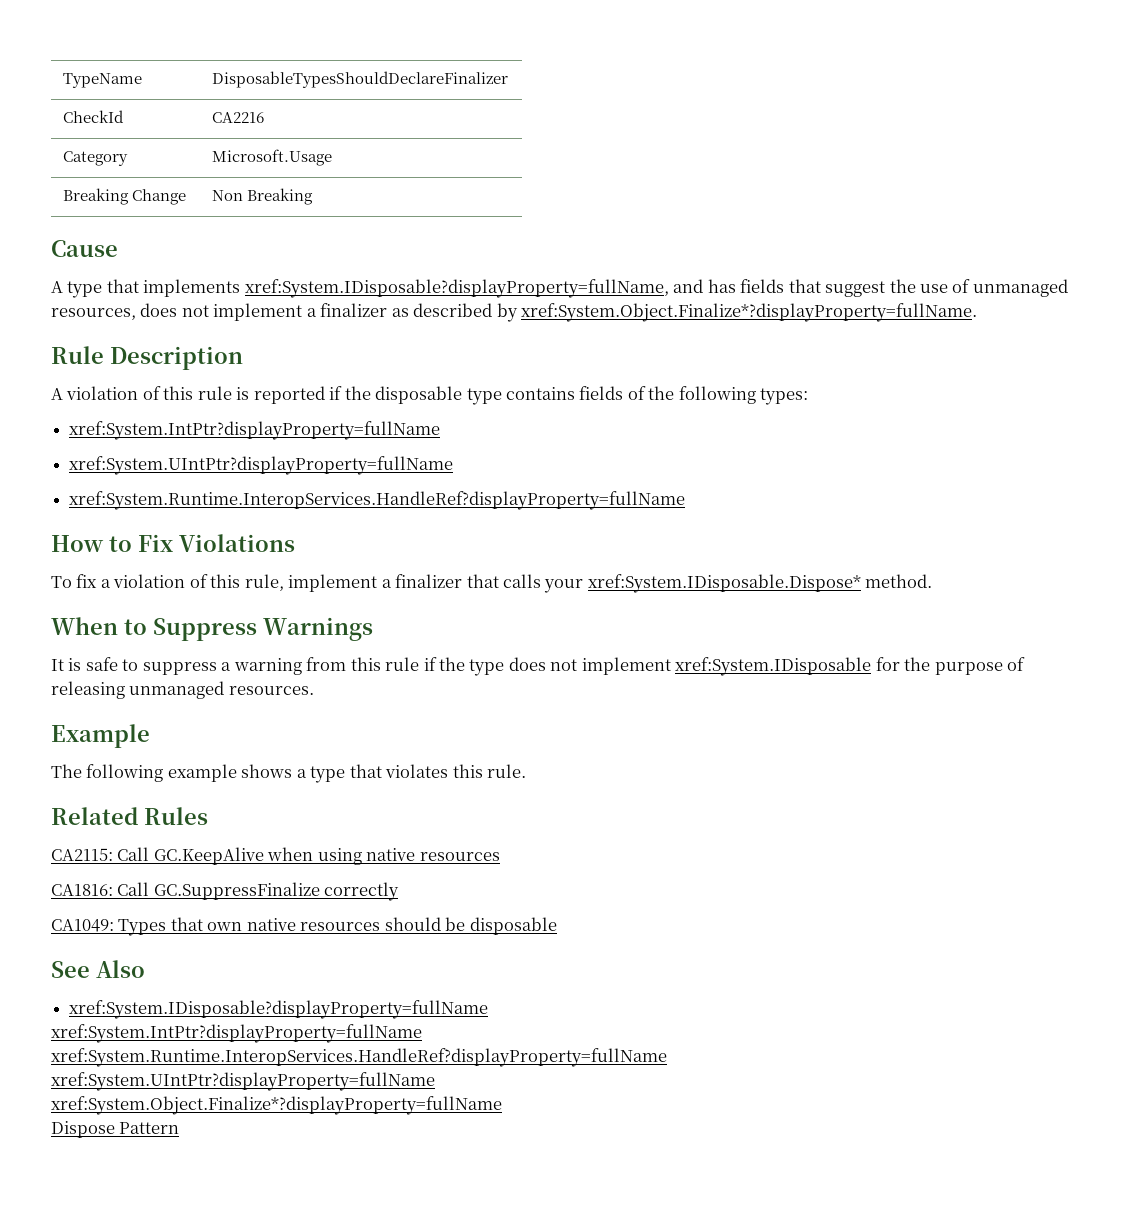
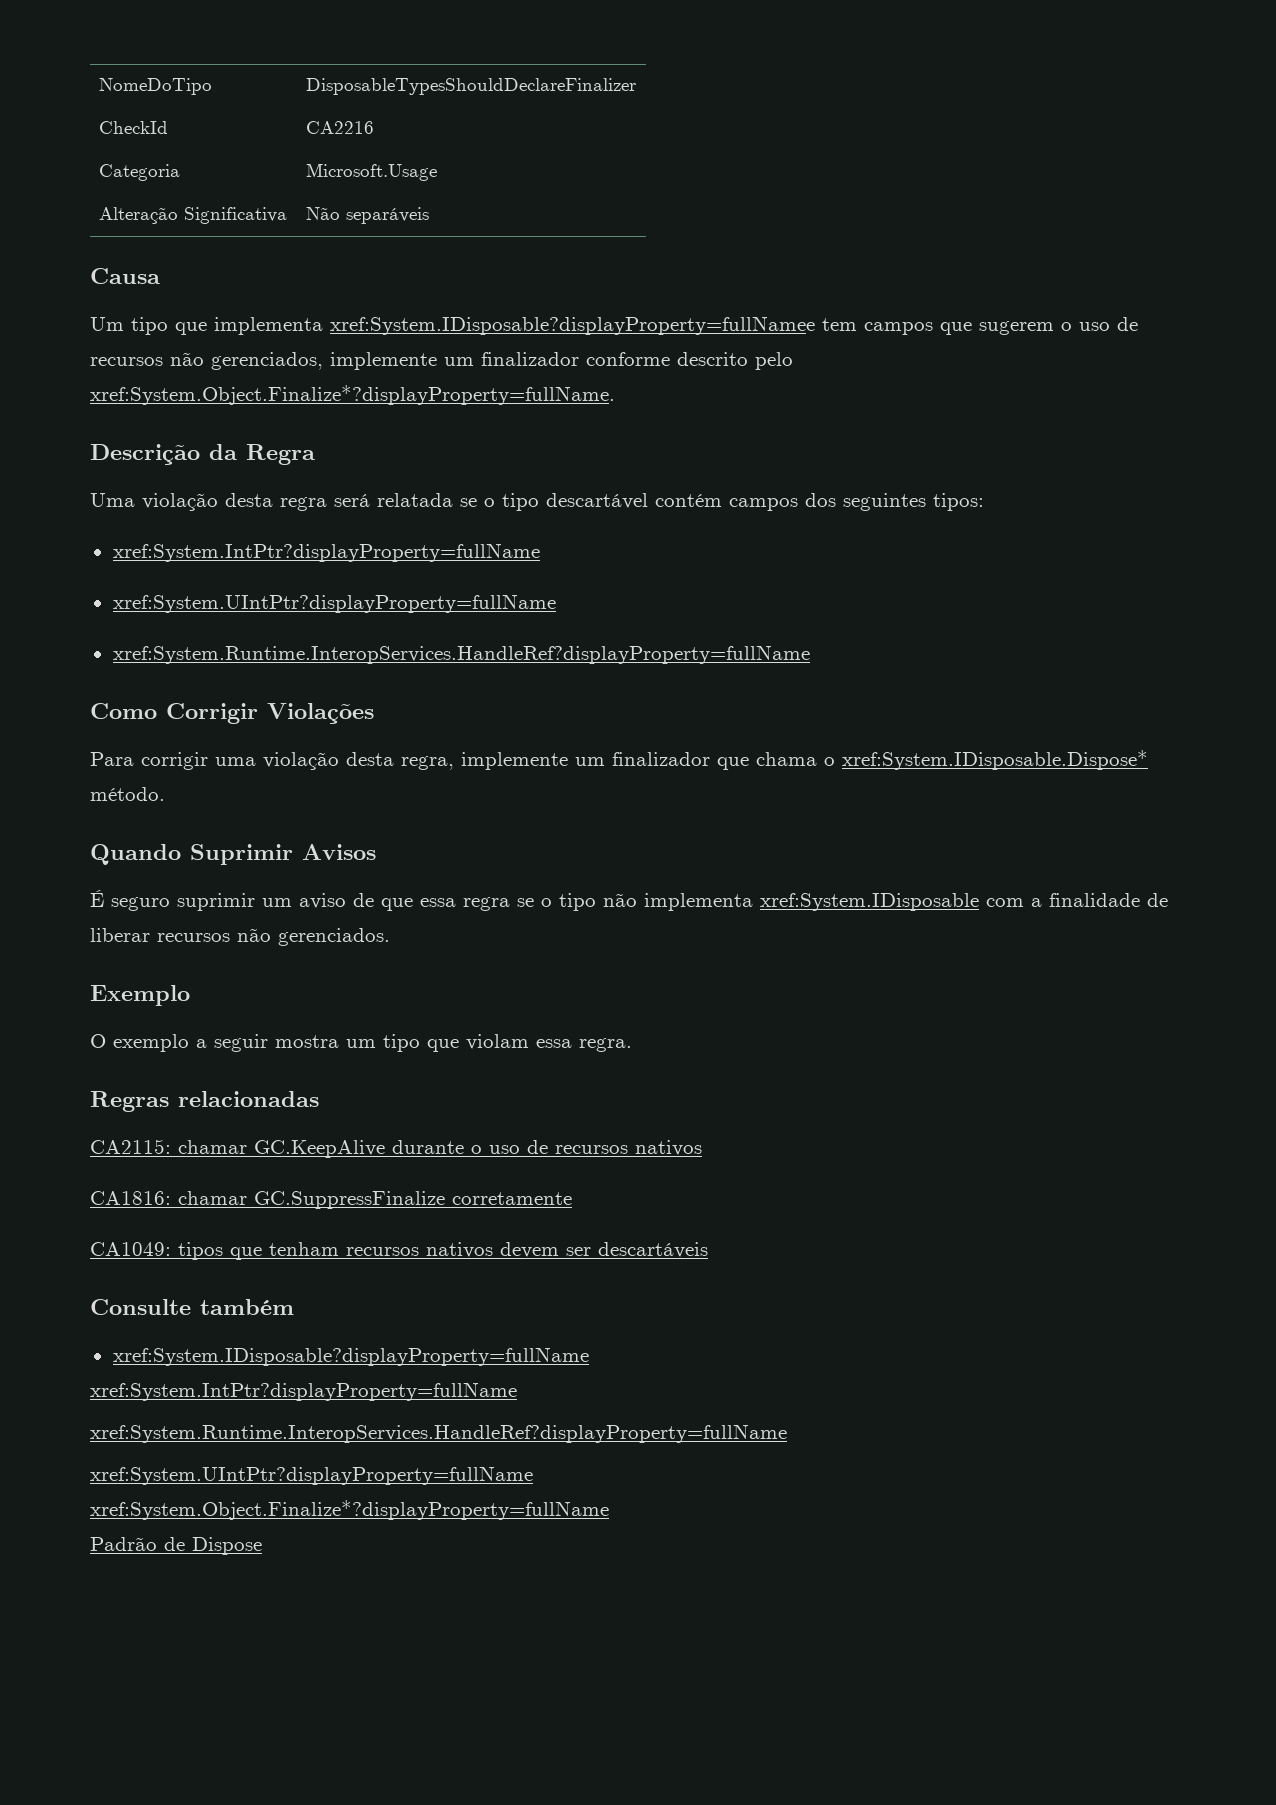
[63,73,143,88] TypeName -> [98,78,212,95] NomeDoTipo
[63,151,129,166] Category -> [98,164,180,181] Categoria
[63,188,187,205] [212,188,314,205] [51,240,118,257] [51,279,1068,298] [51,303,978,322] [51,346,243,370] [51,386,809,405] [69,421,441,440] [69,456,454,475] [69,491,686,510] [51,534,295,552] [51,574,933,593] [51,617,373,641] [51,657,1026,676] [51,681,314,699] [51,724,150,748] [51,764,527,783] [51,807,208,825] [51,847,500,865] [51,882,400,901] [51,917,557,936] [51,960,145,978] Breaking Change | Non Breaking // Cause // A type that implements xref:System.IDisposable?displayProperty=fullName, and has fields that suggest the use of unmanaged resources, does not implement a finalizer as described by xref:System.Object.Finalize*?displayProperty=fullName. // Rule Description // A violation of this rule is reported if the disposable type contains fields of the following types: // xref:System.IntPtr?displayProperty=fullName // xref:System.UIntPtr?displayProperty=fullName // xref:System.Runtime.InteropServices.HandleRef?displayProperty=fullName // How to Fix Violations // To fix a violation of this rule, implement a finalizer that calls your xref:System.IDisposable.Dispose* method. // When to Suppress Warnings // It is safe to suppress a warning from this rule if the type does not implement xref:System.IDisposable for the purpose of releasing unmanaged resources. // Example // The following example shows a type that violates this rule. // Related Rules // CA2115: Call GC.KeepAlive when using native resources // CA1816: Call GC.SuppressFinalize correctly // CA1049: Types that own native resources should be disposable // See Also -> [98,207,287,224] [305,207,429,224] [90,268,160,284] [90,316,1138,335] [90,352,793,370] [90,385,615,405] [90,444,315,465] [90,493,984,511] [112,543,540,562] [112,594,556,613] [112,645,810,664] [90,703,374,724] [90,750,1148,770] [90,787,165,801] [90,844,376,865] [90,890,1168,911] [90,928,390,946] [90,985,190,1006] [90,1034,632,1052] [90,1091,319,1112] [90,1139,702,1158] [90,1191,572,1209] [90,1242,708,1260] [90,1299,294,1315] Alteração Significativa | Não separáveis // Causa // Um tipo que implementa xref:System.IDisposable?displayProperty=fullNamee tem campos que sugerem o uso de recursos não gerenciados, implemente um finalizador conforme descrito pelo xref:System.Object.Finalize*?displayProperty=fullName. // Descrição da Regra // Uma violação desta regra será relatada se o tipo descartável contém campos dos seguintes tipos: // xref:System.IntPtr?displayProperty=fullName // xref:System.UIntPtr?displayProperty=fullName // xref:System.Runtime.InteropServices.HandleRef?displayProperty=fullName // Como Corrigir Violações // Para corrigir uma violação desta regra, implemente um finalizador que chama o xref:System.IDisposable.Dispose* método. // Quando Suprimir Avisos // É seguro suprimir um aviso de que essa regra se o tipo não implementa xref:System.IDisposable com a finalidade de liberar recursos não gerenciados. // Exemplo // O exemplo a seguir mostra um tipo que violam essa regra. // Regras relacionadas // CA2115: chamar GC.KeepAlive durante o uso de recursos nativos // CA1816: chamar GC.SuppressFinalize corretamente // CA1049: tipos que tenham recursos nativos devem ser descartáveis // Consulte também
[51,1121,180,1138] Dispose Pattern -> [90,1537,262,1555] Padrão de Dispose

